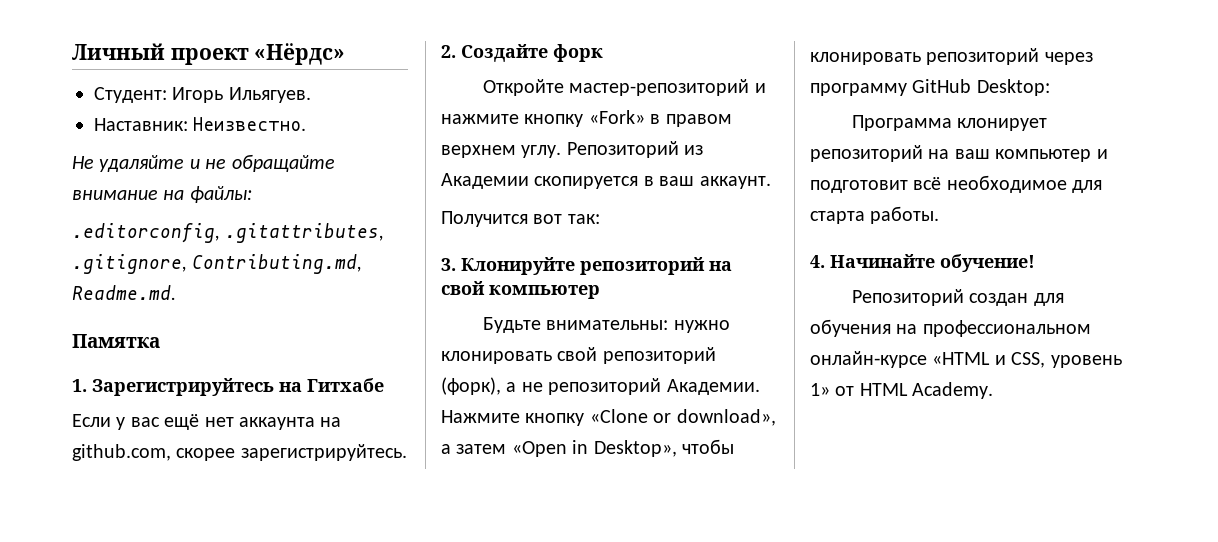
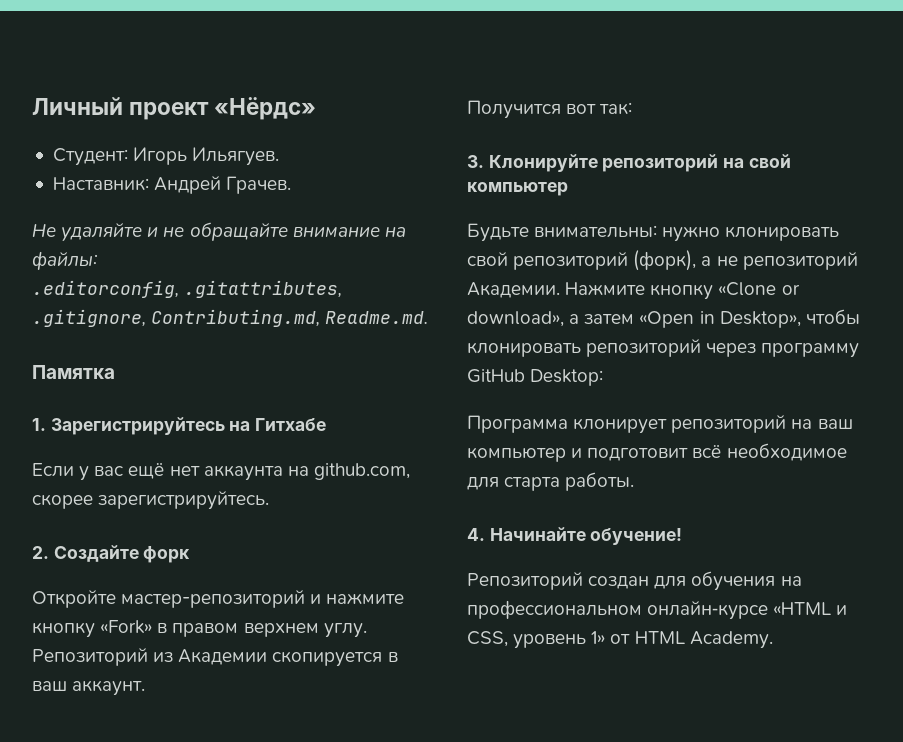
[193,117,307,131] Неизвестно. -> [154,176,292,194] Андрей Грачев.

